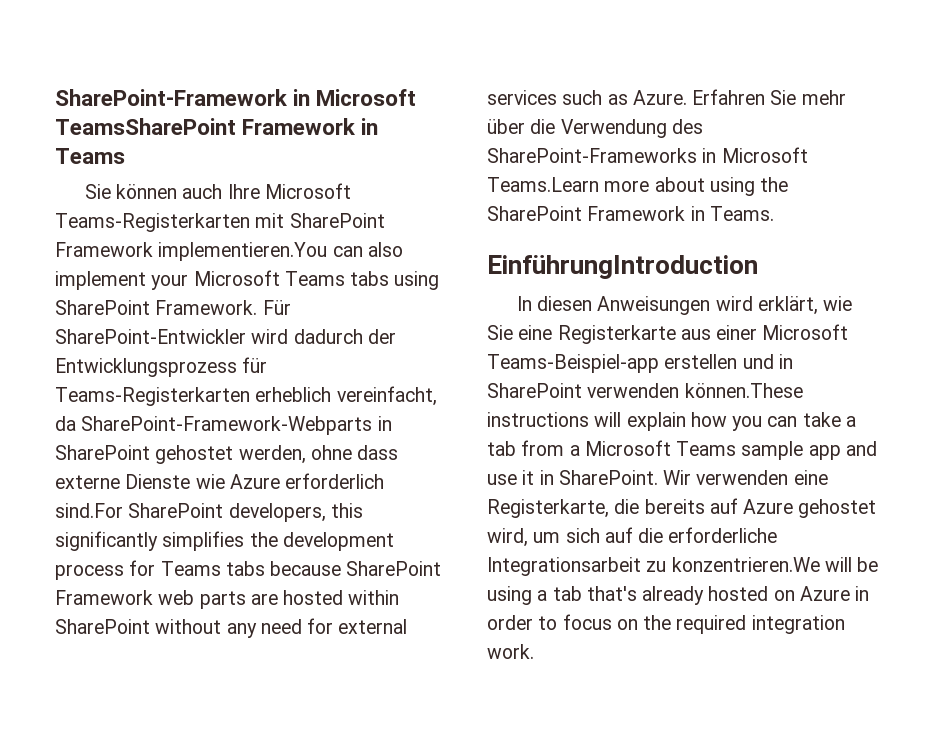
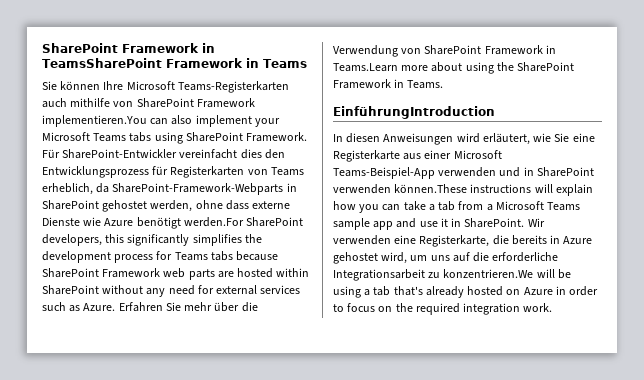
[55,89,417,106] SharePoint-Framework in Microsoft -> [42,43,215,53] SharePoint Framework in
[182,184,223,199] auch -> (101, 85) none
[255,213,285,228] mit -> [42,98,134,108] auch mithilfe von
[251,329,396,344] [55,357,268,377] [55,386,437,406] wird dadurch der Entwicklungsprozess für Teams-Registerkarten erheblich vereinfacht, -> [179,149,285,159] [42,166,304,178] [42,183,93,195] vereinfacht dies den Entwicklungsprozess für Registerkarten von Teams erheblich,
[285,473,385,489] [55,503,123,518] erforderlich sind.For -> [136,217,244,229] benötigt werden.For
[671,119,703,134] [487,147,808,163] des SharePoint-Frameworks in Microsoft -> [401,45,556,55] von SharePoint Framework in
[757,296,818,315] erklärt, -> [482,133,530,145] erläutert,
[487,354,738,373] Teams-Beispiel-app erstellen -> [333,167,497,179] Teams-Beispiel-App verwenden
[709,498,738,514] auf -> [550,235,561,244] in
[565,528,600,543] sich -> [430,255,450,261] uns

